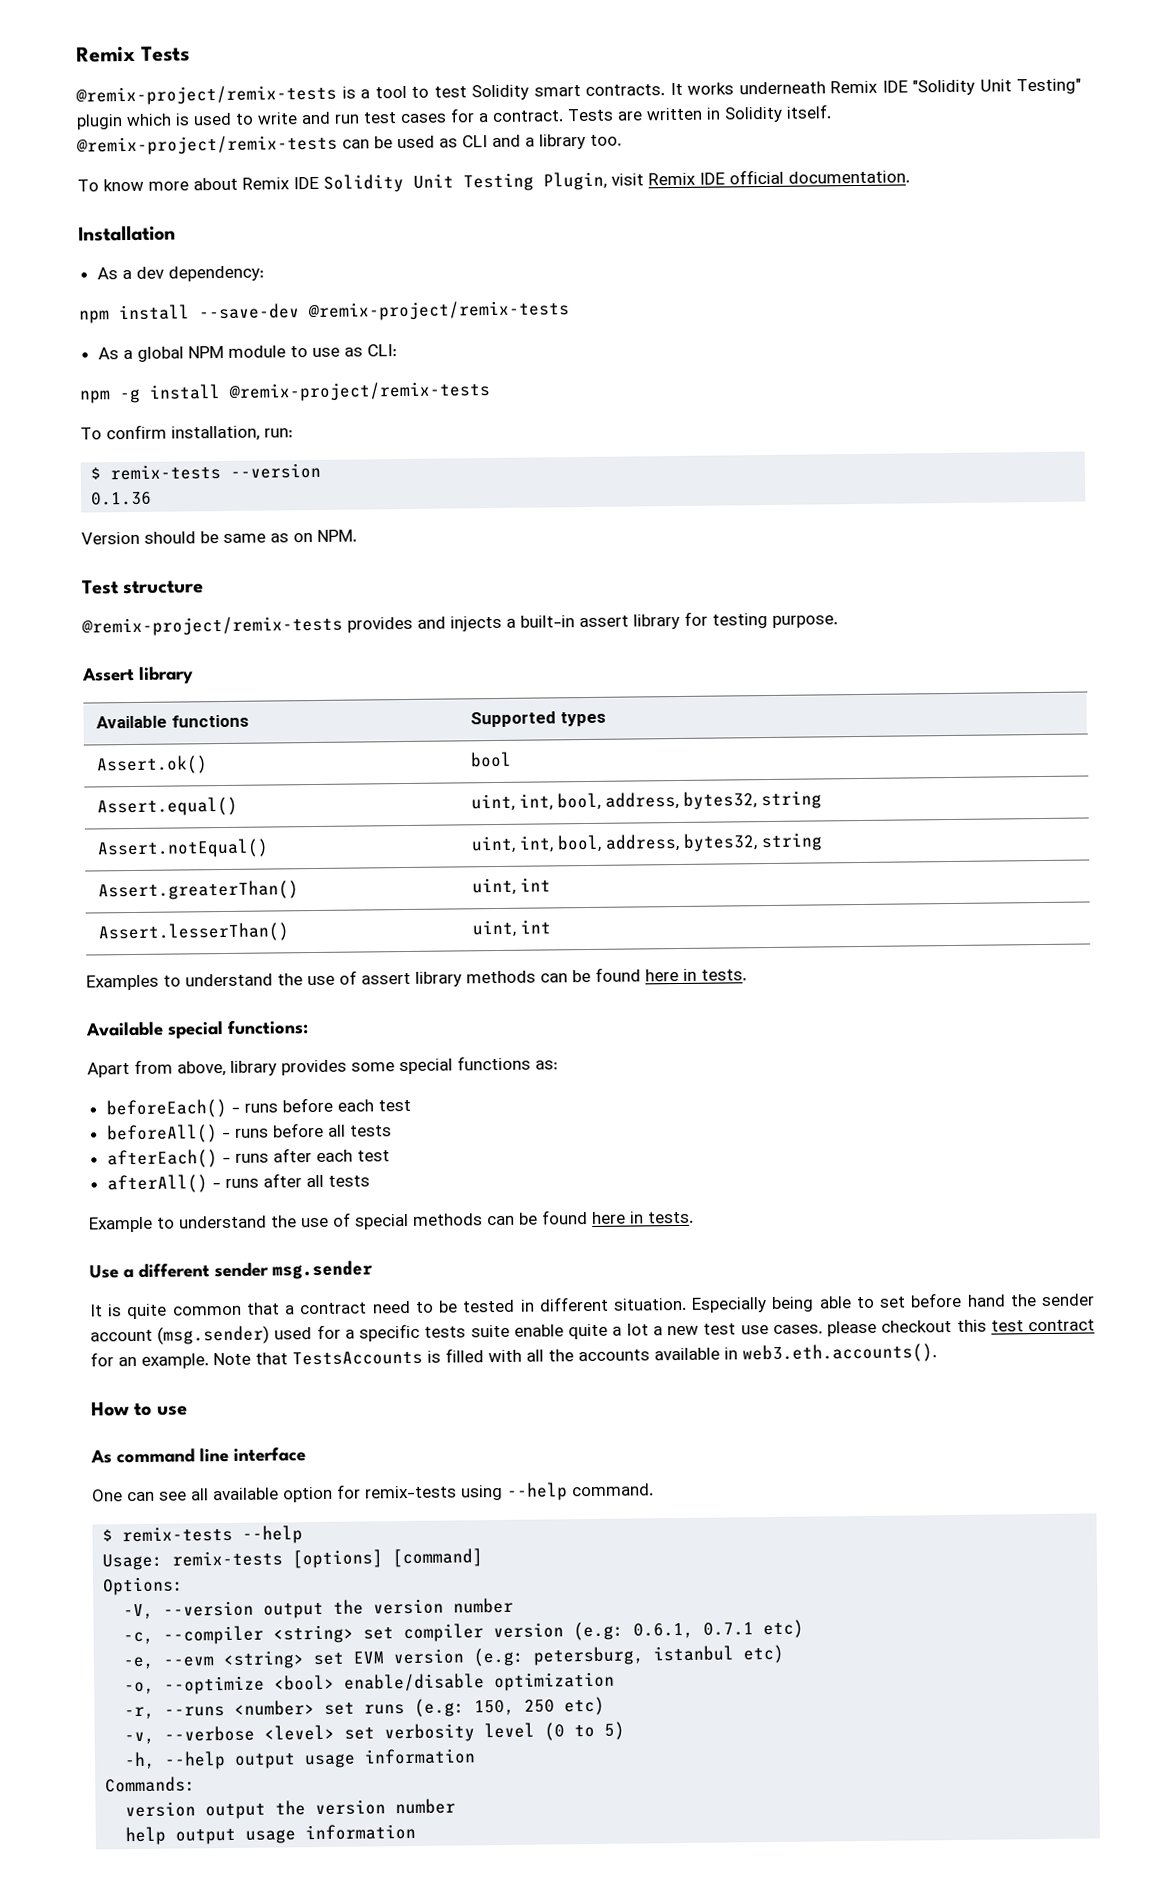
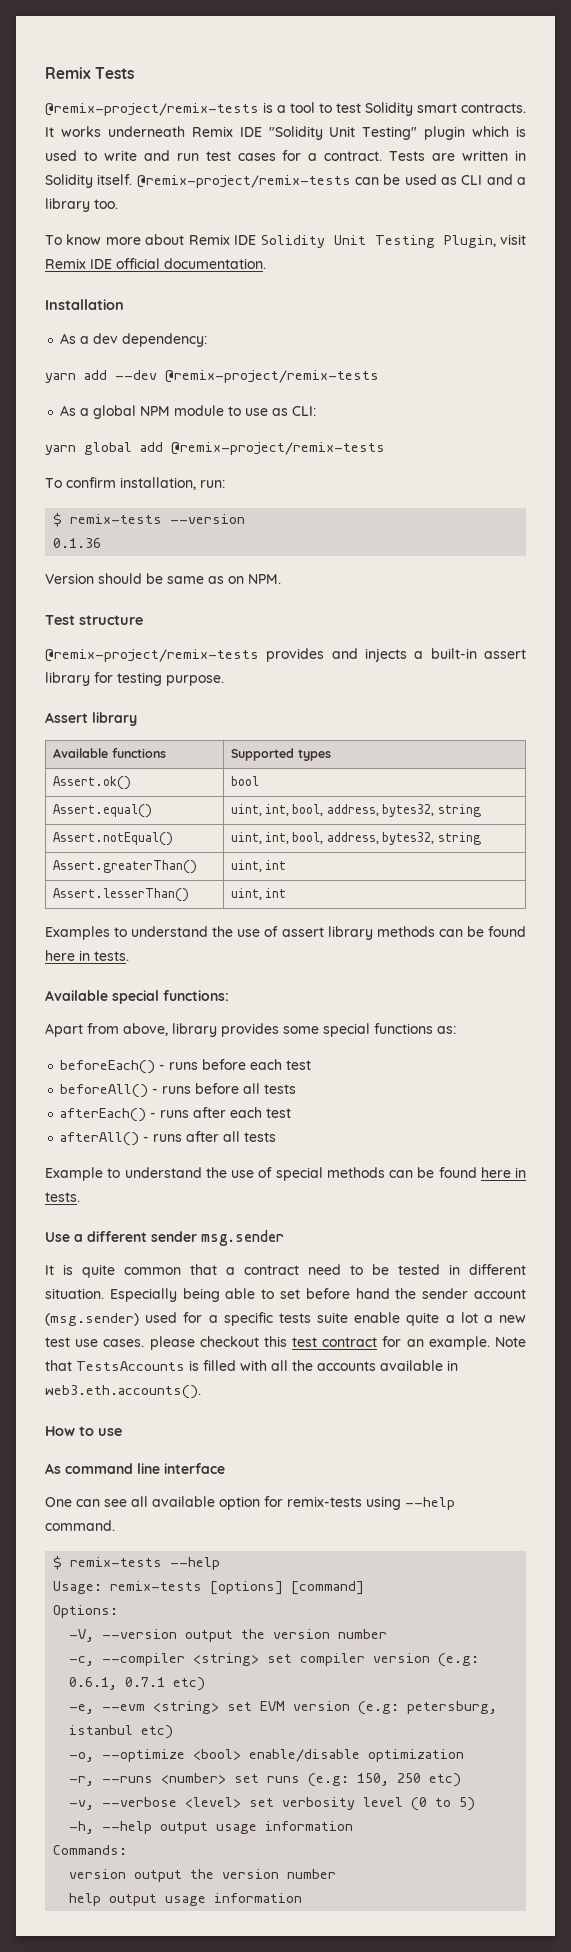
[79,303,300,324] npm install --save-dev -> [45,370,157,383] yarn add --dev
[79,384,221,404] npm -g install -> [45,442,163,455] yarn global add

